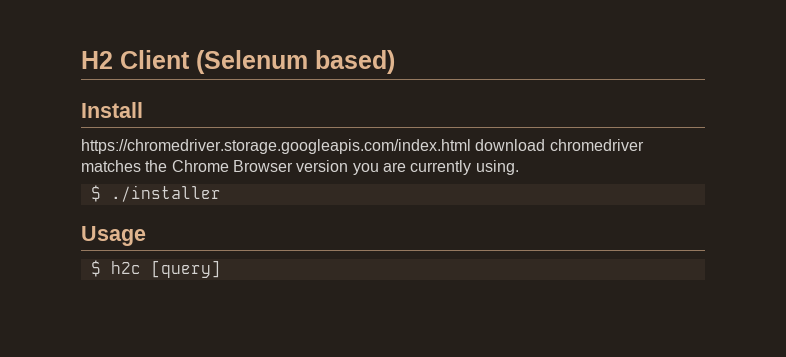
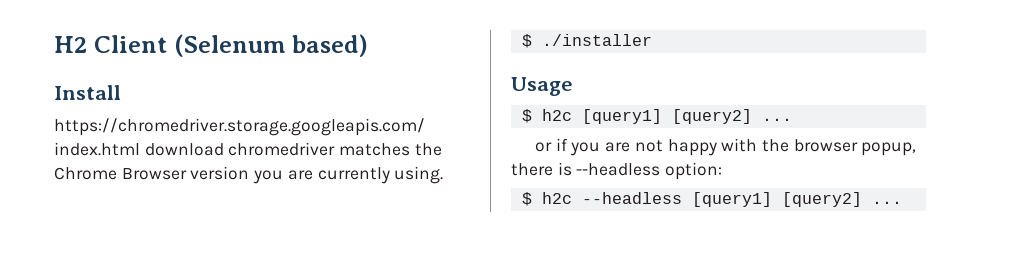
[150,260,221,278] [query] -> [581,109,792,124] [534,138,917,156] [511,162,723,180] [521,192,902,207] [query1] [query2] ... // or if you are not happy with the browser popup, there is --headless option: // $ h2c --headless [query1] [query2] ...

